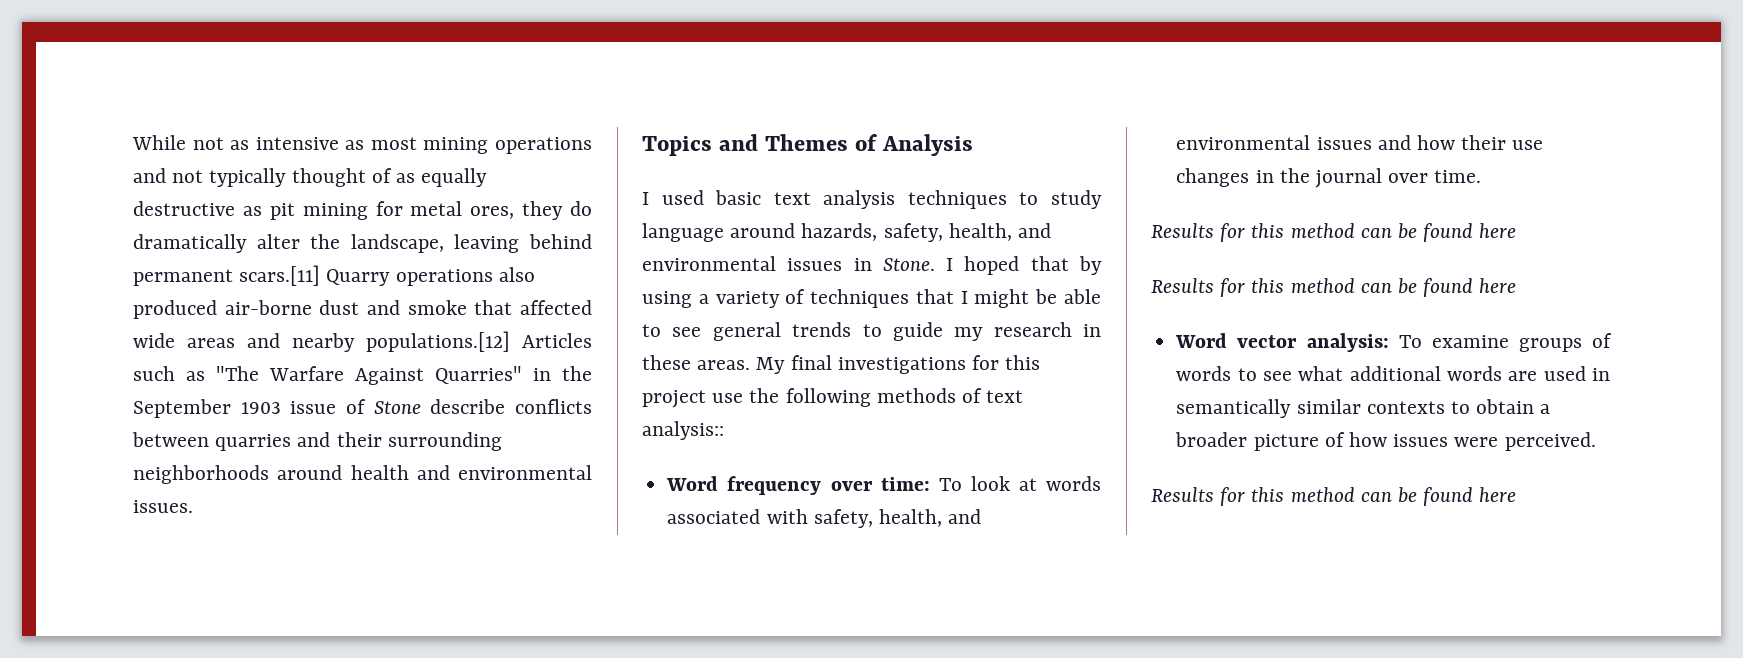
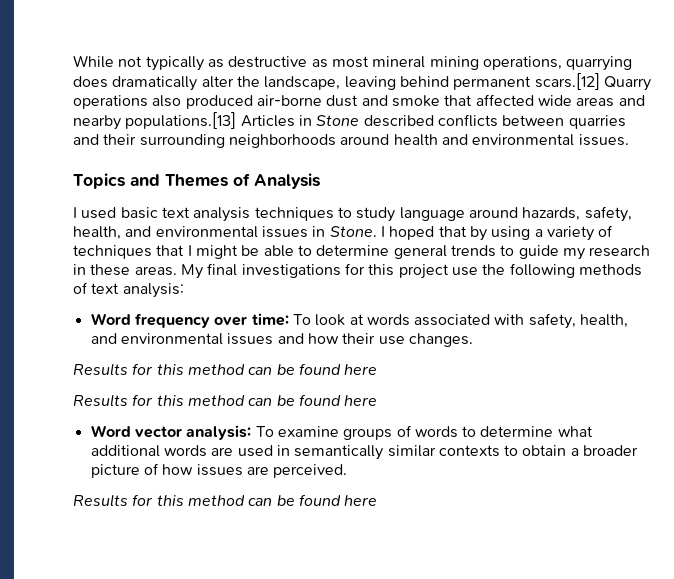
[230,137,592,154] [133,168,488,187] [133,201,592,220] as intensive as most mining operations and not typically thought of as equally destructive as pit mining for metal ores, they do -> [145,56,633,71] [73,76,108,88] typically as destructive as most mineral mining operations, quarrying does
[239,265,321,286] scars.[11] -> [534,73,600,90] scars.[12]
[366,331,592,352] [133,366,592,385] [133,399,506,418] populations.[12] Articles such as "The Warfare Against Quarries" in the September 1903 issue of Stone describe -> [125,112,434,129] populations.[13] Articles in Stone described
[672,327,702,337] see -> [316,245,390,256] determine
[642,421,724,440] analysis:: -> [122,283,184,298] analysis:
[1176,168,1482,188] changes in the journal over time. -> [408,333,473,347] changes.
[1262,371,1292,381] see -> [480,426,554,437] determine
[1454,437,1499,447] were -> [246,466,269,475] are

